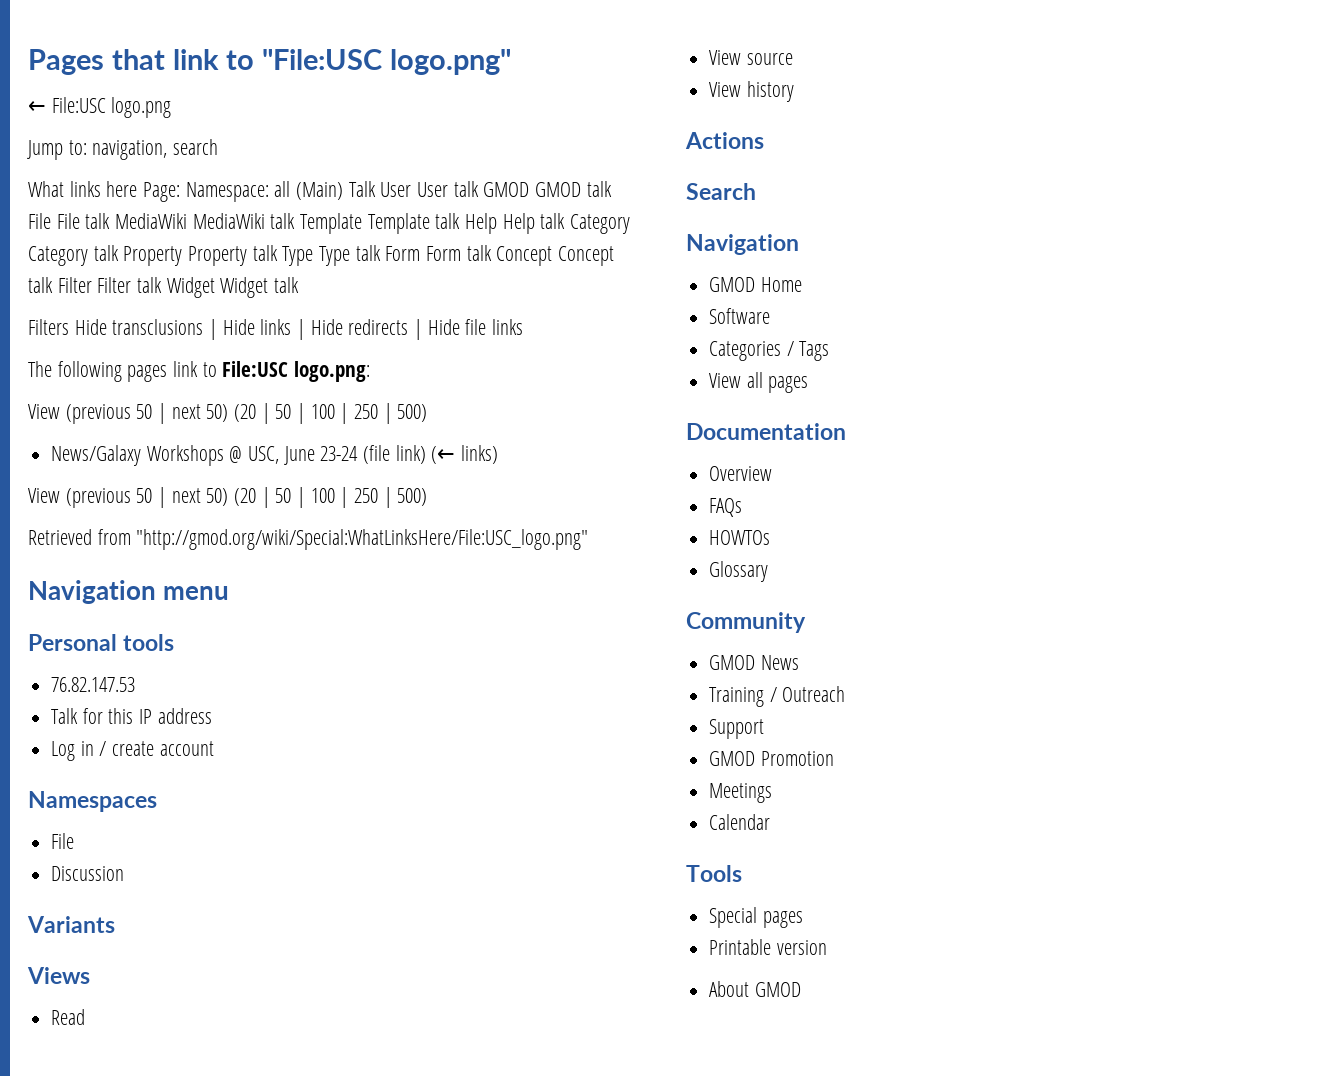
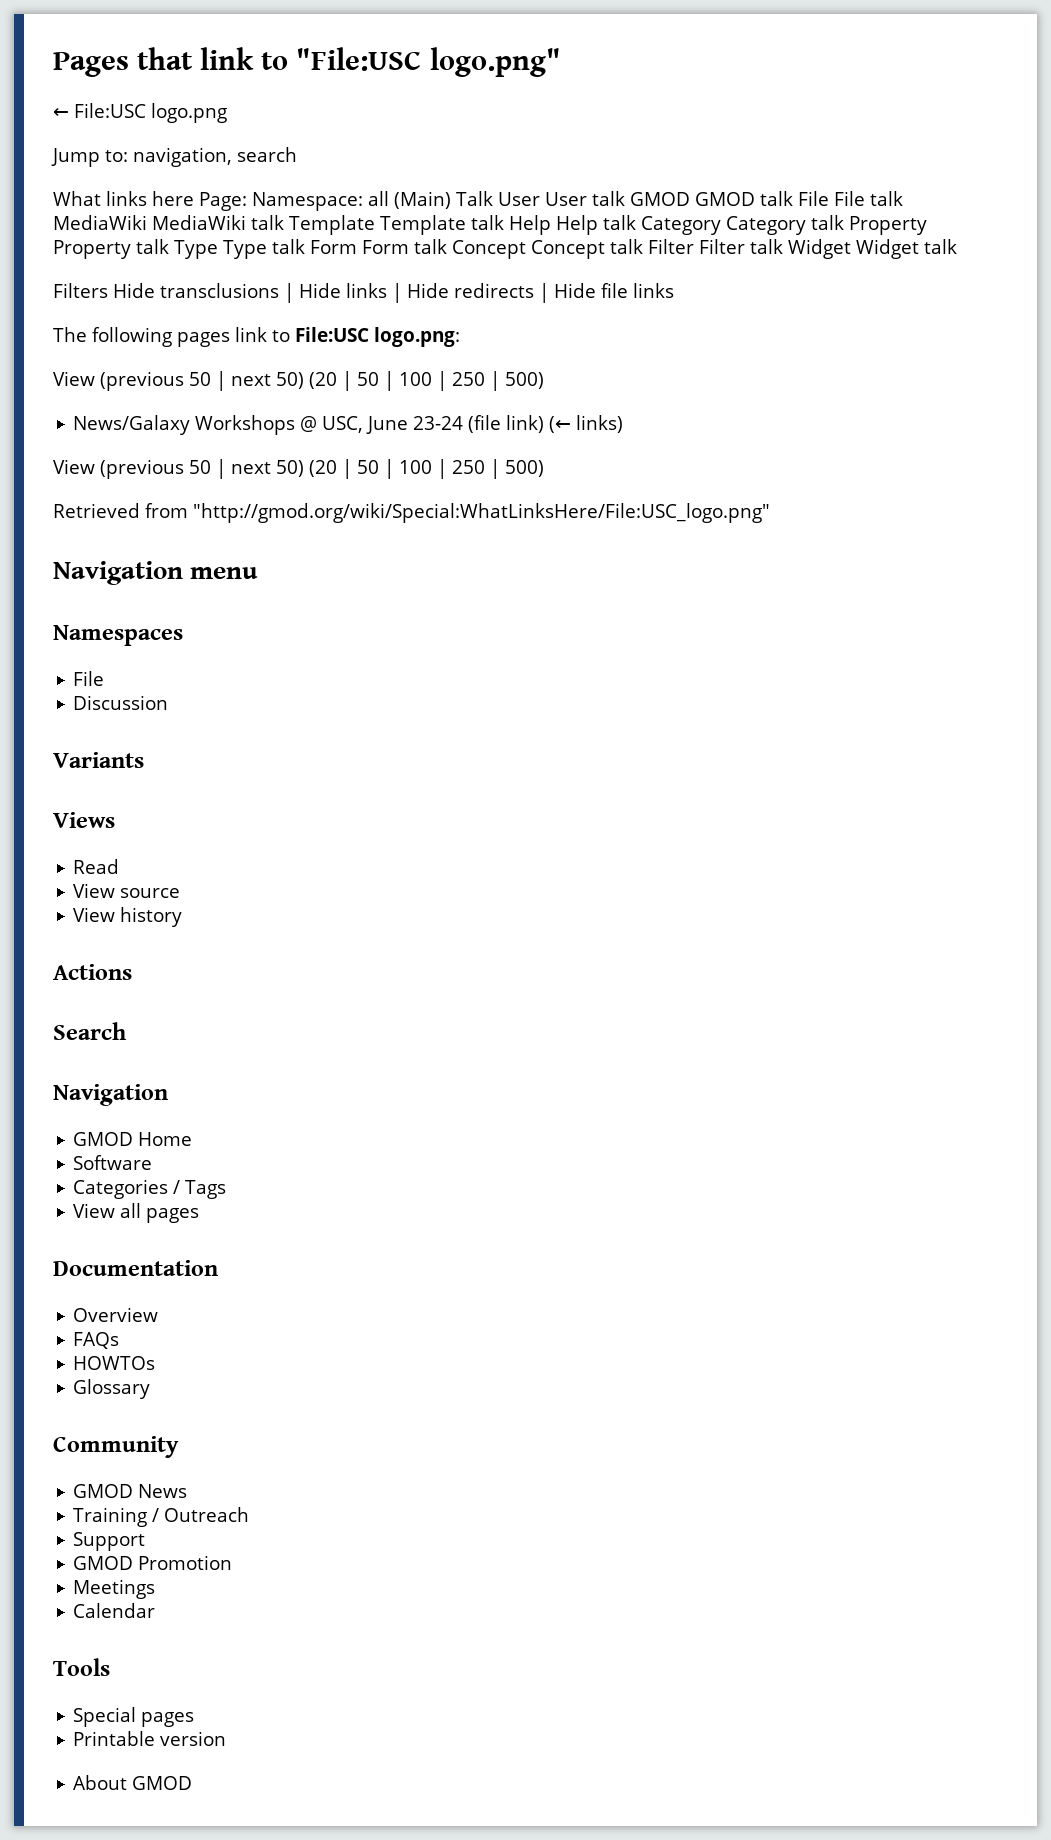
[28,634,175,651] [51,677,136,692] [51,708,212,724] [51,741,214,761] // Personal tools // 76.82.147.53 // Talk for this IP address // Log in / create account -> (259, 573) none

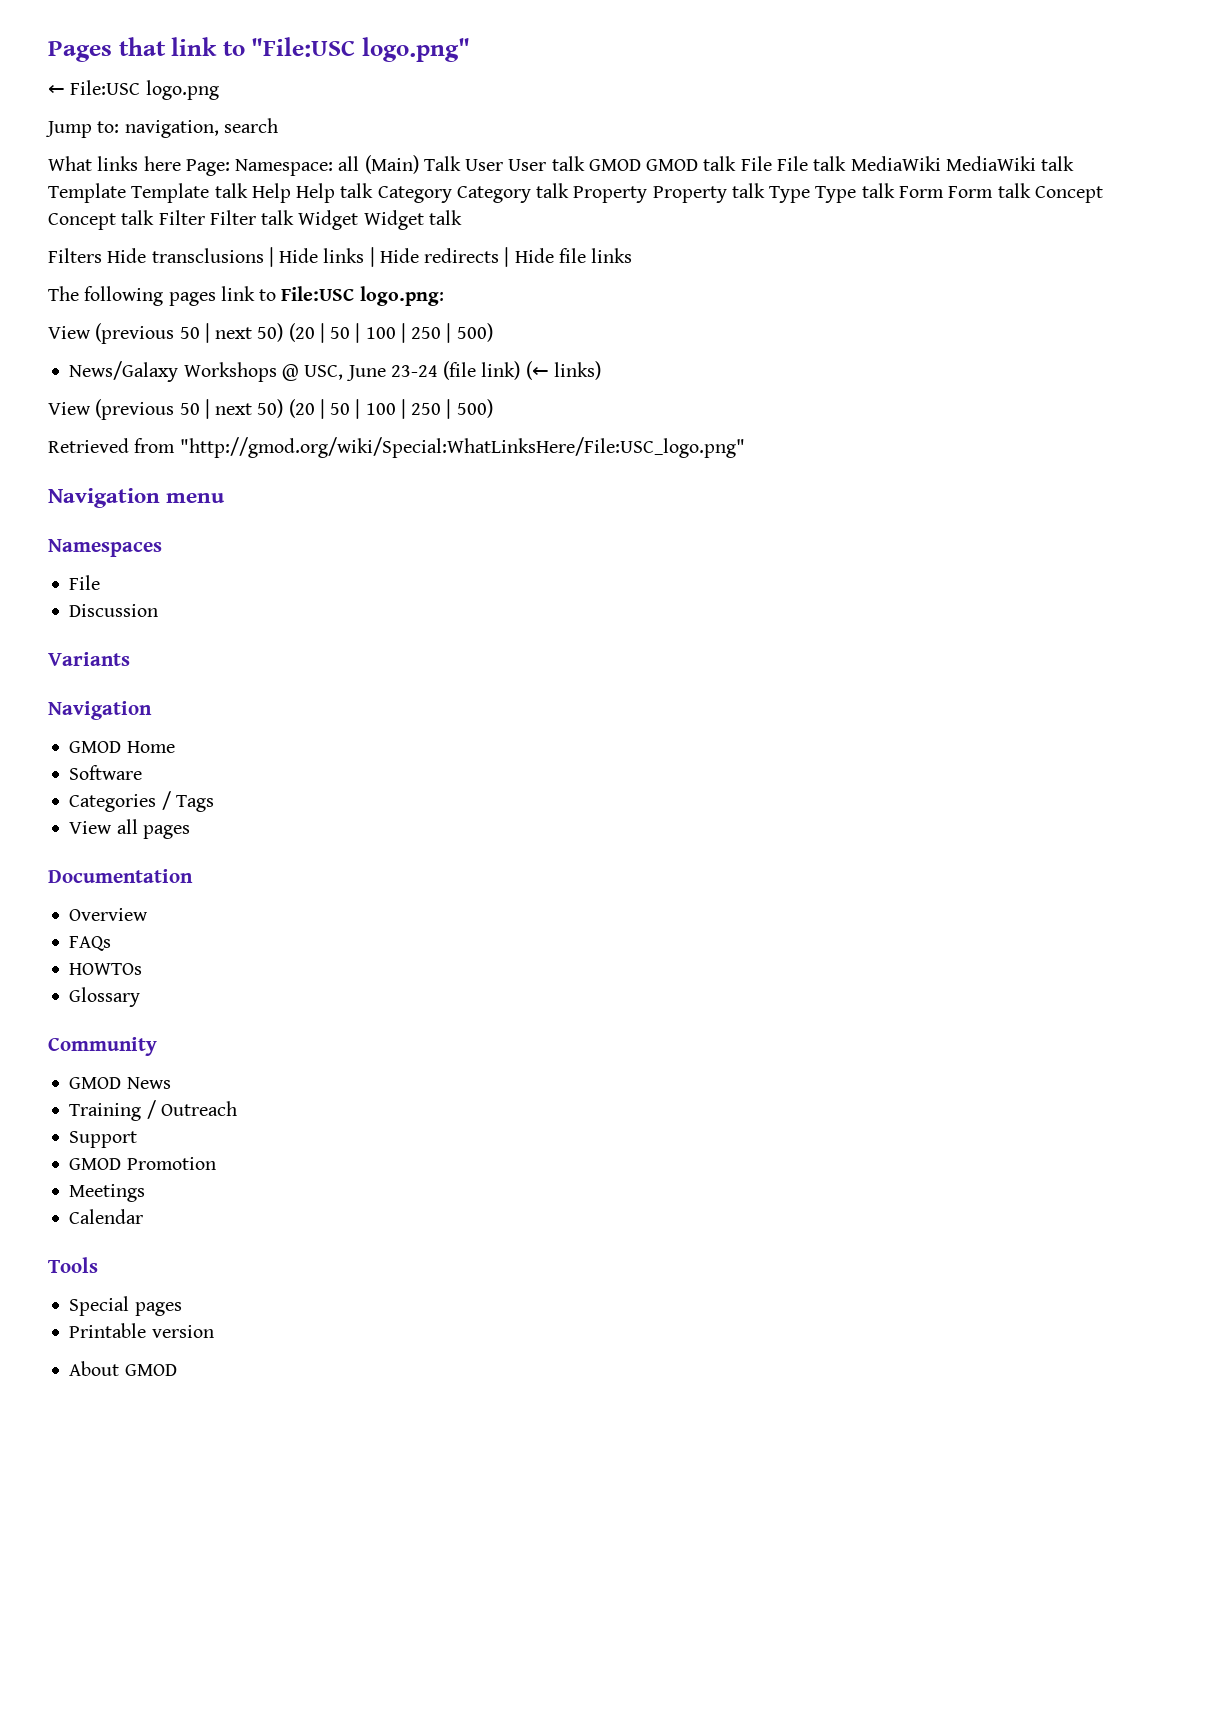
[53,812,115,828] [73,859,120,874] [73,883,181,898] [73,907,183,927] [53,964,132,980] [53,1022,126,1040] // Views // Read // View source // View history // Actions // Search -> (130, 659) none

